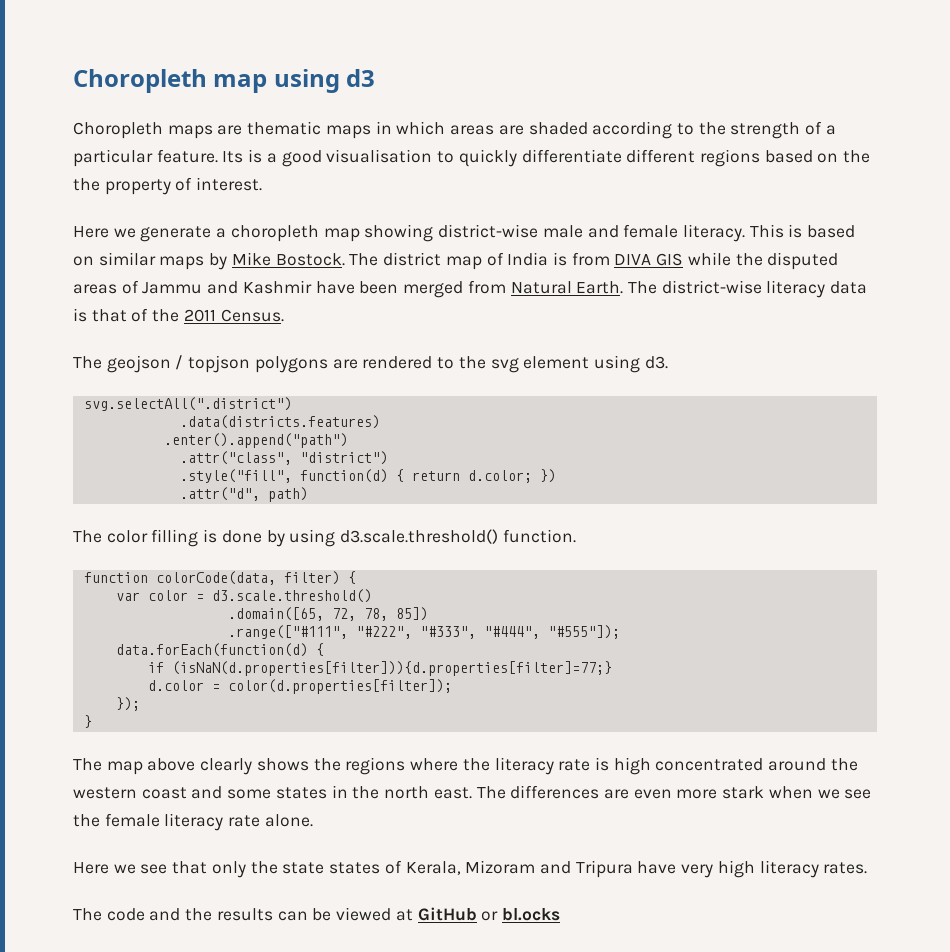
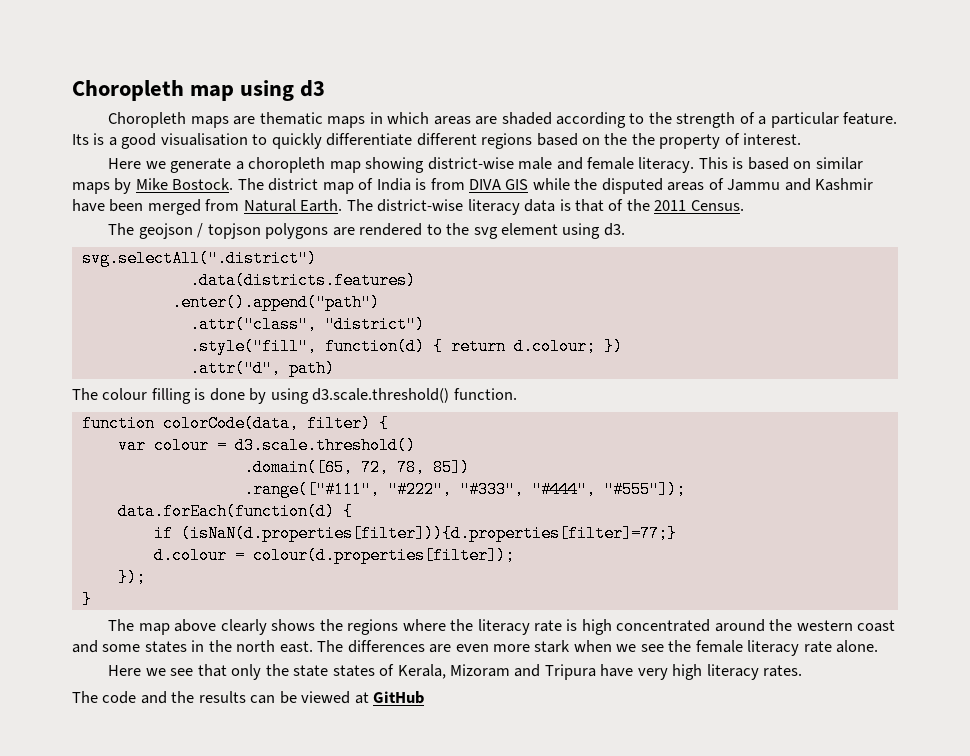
[467,470,532,483] d.color; -> [513,338,596,355] d.colour;
[106,530,148,543] color -> [102,388,148,400] colour
[147,590,188,601] color -> [153,437,209,454] colour
[147,679,452,694] d.color = color(d.properties[filter]); -> [153,547,515,564] d.colour = colour(d.properties[filter]);
[481,908,560,921] or bl.ocks -> (425, 697) none

